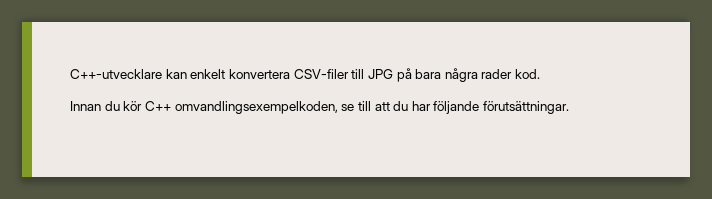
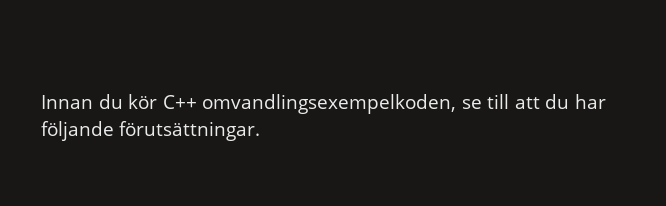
[70,68,541,82] C++-utvecklare kan enkelt konvertera CSV-filer till JPG på bara några rader kod. // -> (41, 102) none

